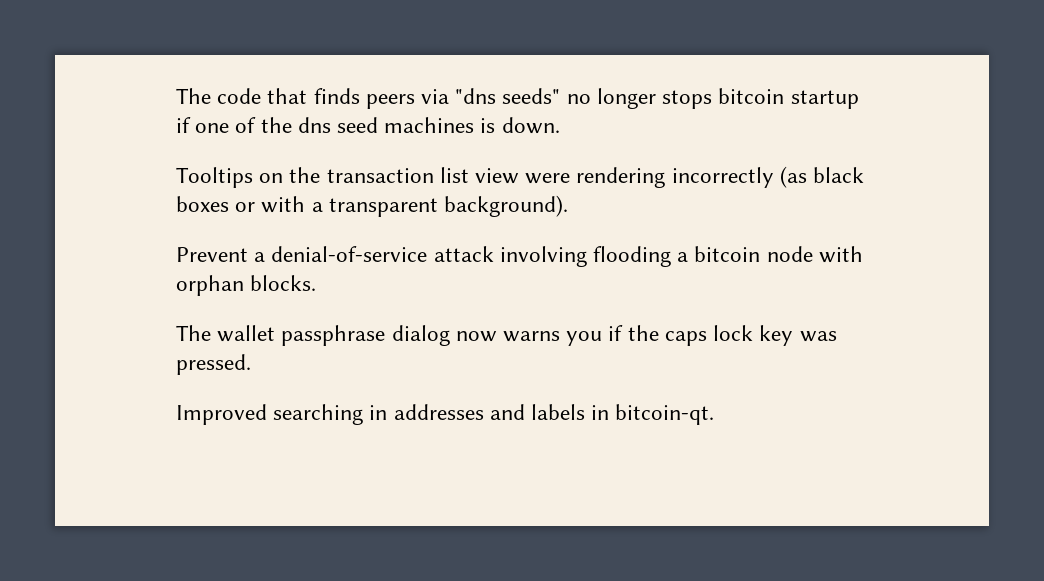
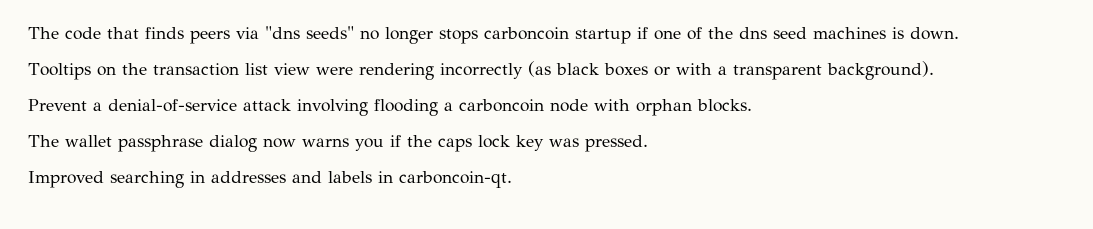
[718,88,785,104] bitcoin -> [484,27,569,40] carboncoin
[694,246,761,262] bitcoin -> [459,99,544,112] carboncoin
[615,404,715,425] bitcoin-qt. -> [399,171,512,188] carboncoin-qt.

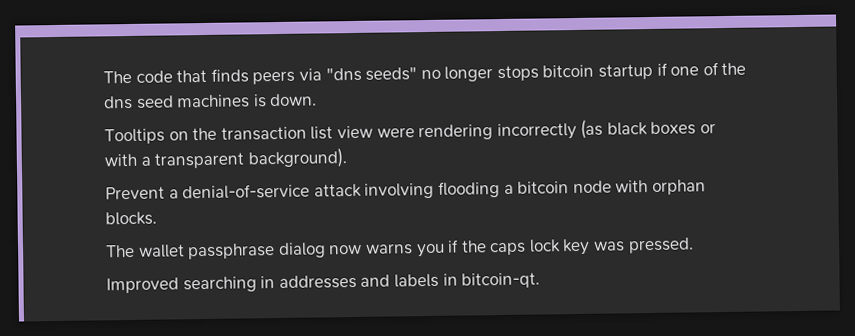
[484,27,569,40] carboncoin -> [542,64,595,78] bitcoin
[459,99,544,112] carboncoin -> [517,181,570,194] bitcoin
[399,171,512,188] carboncoin-qt. -> [461,272,541,289] bitcoin-qt.

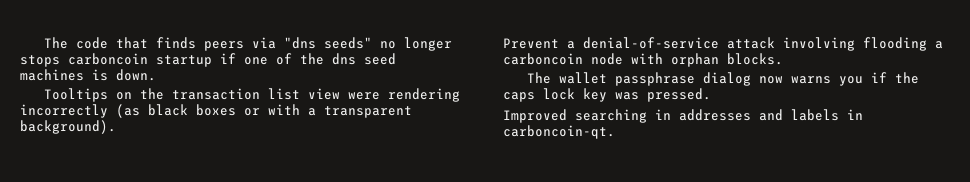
[542,64,595,78] bitcoin -> [68,53,148,65] carboncoin
[517,181,570,194] bitcoin -> [503,53,583,65] carboncoin
[461,272,541,289] bitcoin-qt. -> [503,125,615,139] carboncoin-qt.

